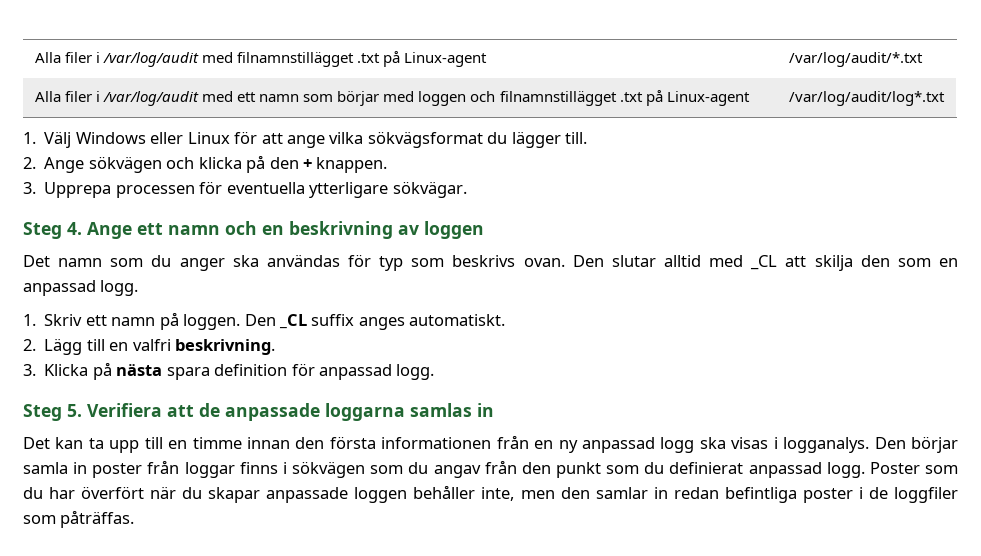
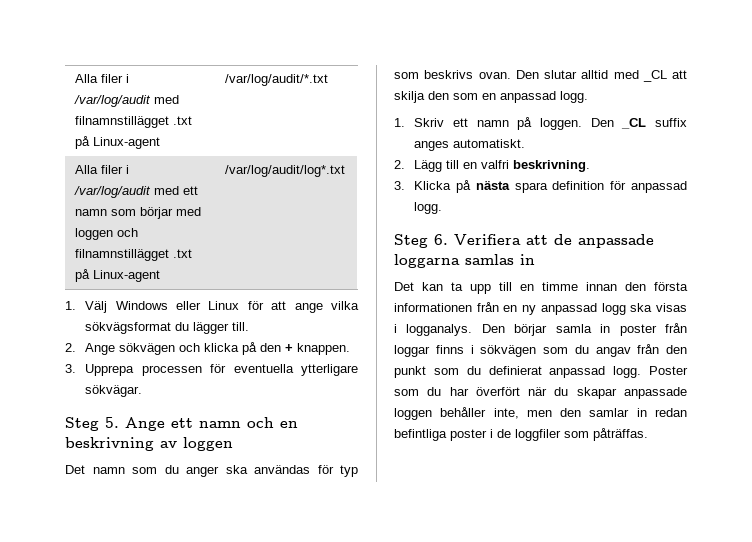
[67,222,82,235] 4. -> [105,417,119,428] 5.
[67,404,82,417] 5. -> [434,234,448,245] 6.

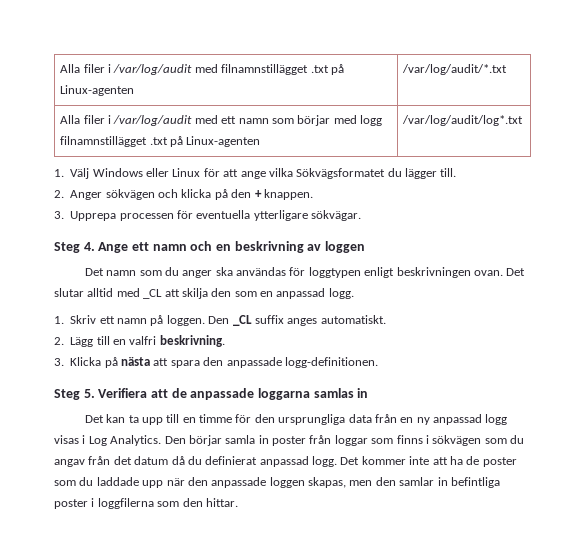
[93,137,161,149] Linux-agent -> [60,85,135,96] Linux-agenten
[75,228,139,240] [75,249,193,261] [75,269,161,282] loggen och filnamnstillägget .txt på Linux-agent -> [360,115,383,126] [60,136,261,147] logg filnamnstillägget .txt på Linux-agenten
[85,322,172,334] sökvägsformat -> [296,168,386,179] Sökvägsformatet
[85,343,116,355] Ange -> [70,190,103,200] Anger
[105,417,119,428] 5. -> [83,242,95,251] 4.
[340,465,358,477] [394,70,539,79] typ som beskrivs ovan. Den -> [308,267,526,278] loggtypen enligt beskrivningen ovan. Det
[514,181,687,193] [414,202,443,214] [394,234,448,248] spara definition för anpassad logg. // Steg 6. -> [153,357,378,368] [54,389,95,400] att spara den anpassade logg-definitionen. // Steg 5.
[586,282,688,291] [394,303,472,312] innan den första informationen -> [235,414,372,425] för den ursprungliga data
[630,303,653,312] ska -> (508, 419) none
[406,324,473,336] logganalys. -> [88,435,162,446] Log Analytics.
(430, 351) none -> [371,438,394,444] som
[666,345,687,354] [394,366,459,378] den punkt som -> [113,456,185,465] det datum då
[649,366,688,375] [394,387,687,399] [394,407,519,420] Poster som du har överfört när du skapar anpassade loggen behåller inte, -> [340,456,517,467] [54,477,346,488] Det kommer inte att ha de poster som du laddade upp när den anpassade loggen skapas,
[655,408,687,417] redan -> (448, 481) none
[497,428,648,441] de loggfiler som påträffas. -> [97,498,238,509] loggfilerna som den hittar.

